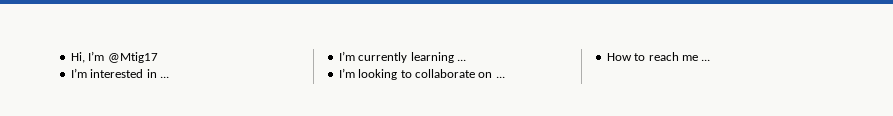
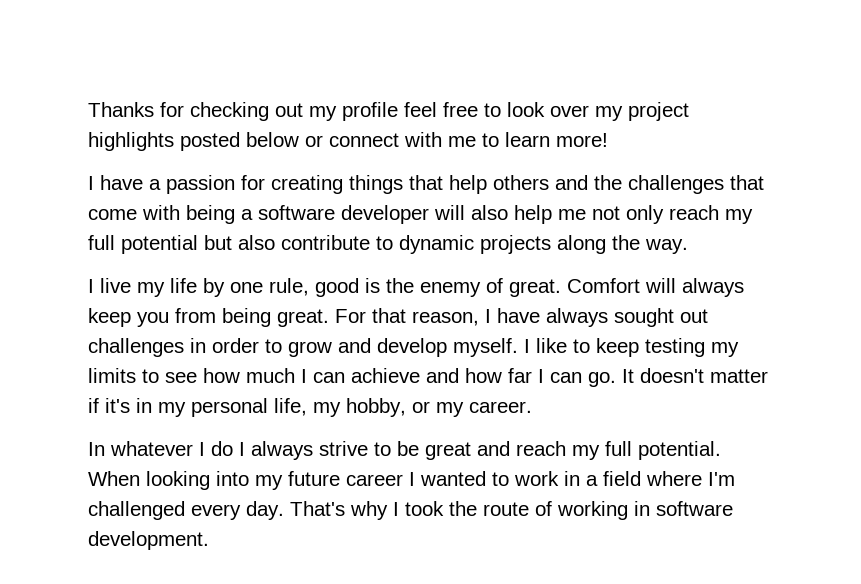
[70,51,158,63] [70,68,169,78] [338,51,466,63] [338,68,505,80] [606,52,711,61] Hi, I’m @Mtig17 // I’m interested in ... // I’m currently learning ... // I’m looking to collaborate on ... // How to reach me ... -> [88,102,689,121] [88,132,608,151] [88,175,764,194] [88,205,753,224] [88,235,688,254] [88,278,744,297] [88,308,708,327] [88,338,739,357] [88,368,768,387] [88,398,532,417] [88,441,721,460] [88,471,735,490] [88,501,733,520] [88,531,209,550] Thanks for checking out my profile feel free to look over my project highlights posted below or connect with me to learn more! // I have a passion for creating things that help others and the challenges that come with being a software developer will also help me not only reach my full potential but also contribute to dynamic projects along the way. // I live my life by one rule, good is the enemy of great. Comfort will always keep you from being great. For that reason, I have always sought out challenges in order to grow and develop myself. I like to keep testing my limits to see how much I can achieve and how far I can go. It doesn't matter if it's in my personal life, my hobby, or my career. // In whatever I do I always strive to be great and reach my full potential. When looking into my future career I wanted to work in a field where I'm challenged every day. That's why I took the route of working in software development.

